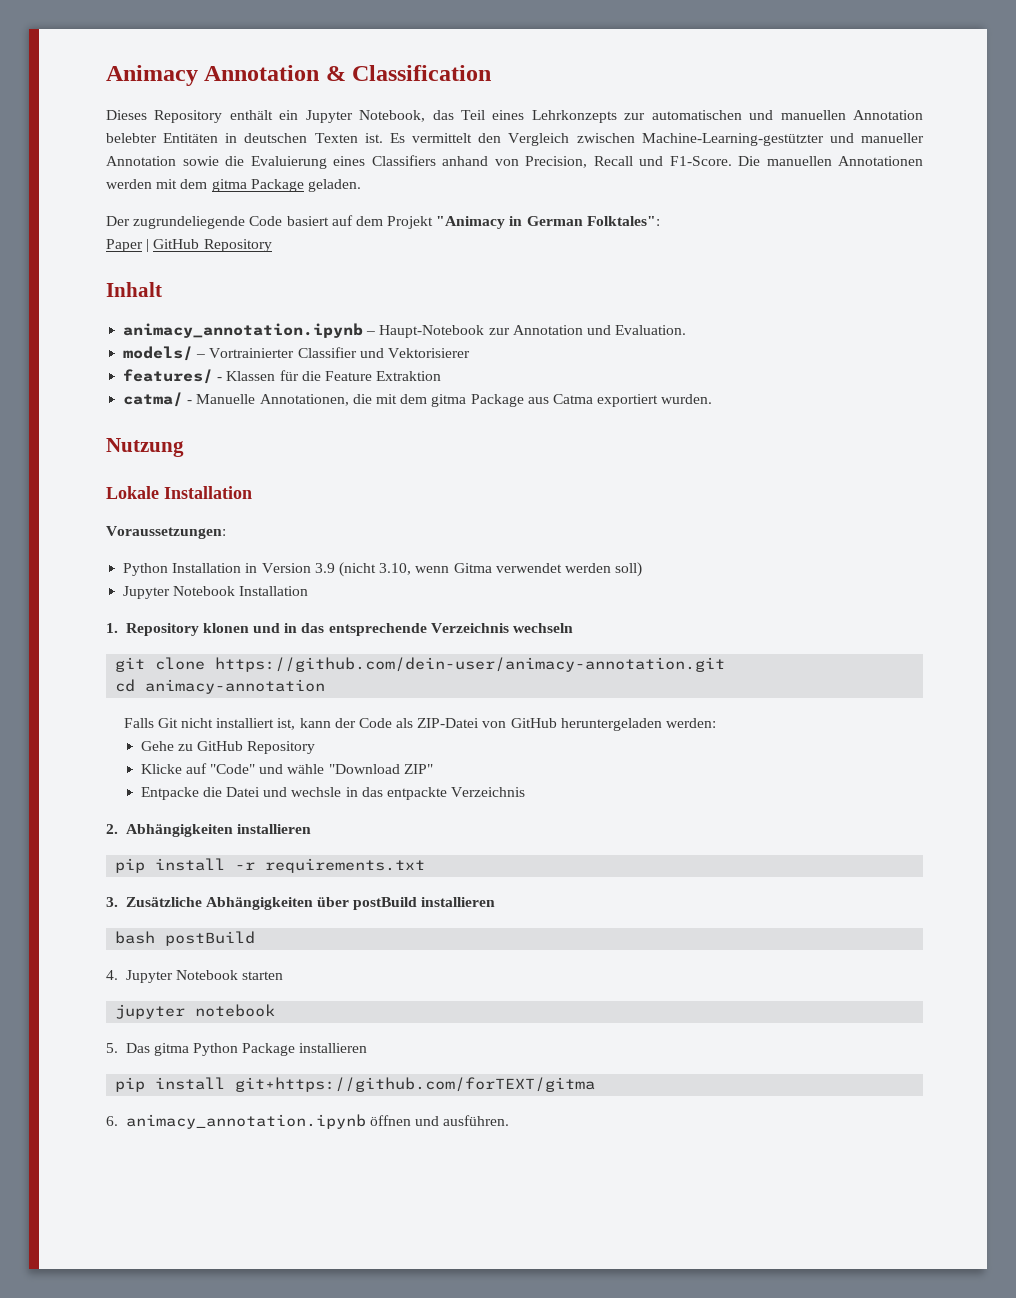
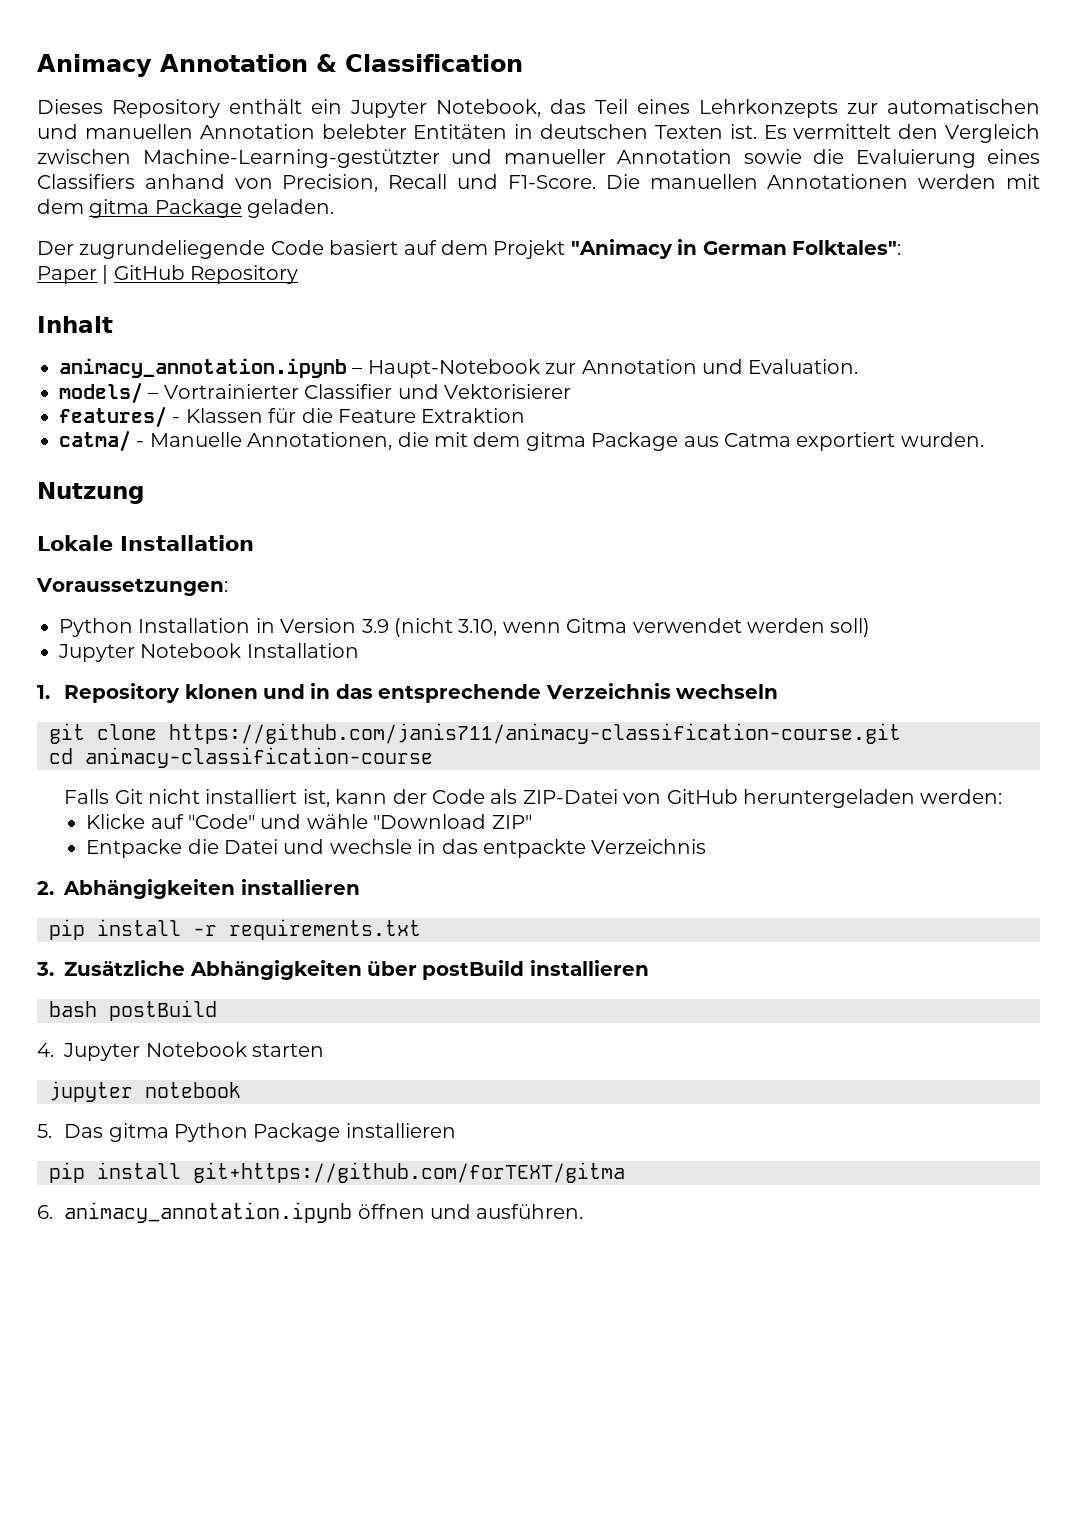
[215,657,726,672] https://github.com/dein-user/animacy-annotation.git -> [169,723,901,744] https://github.com/janis711/animacy-classification-course.git
[145,679,326,694] animacy-annotation -> [85,747,433,768] animacy-classification-course
[140,741,316,754] // Gehe zu GitHub Repository -> (1003, 796) none

